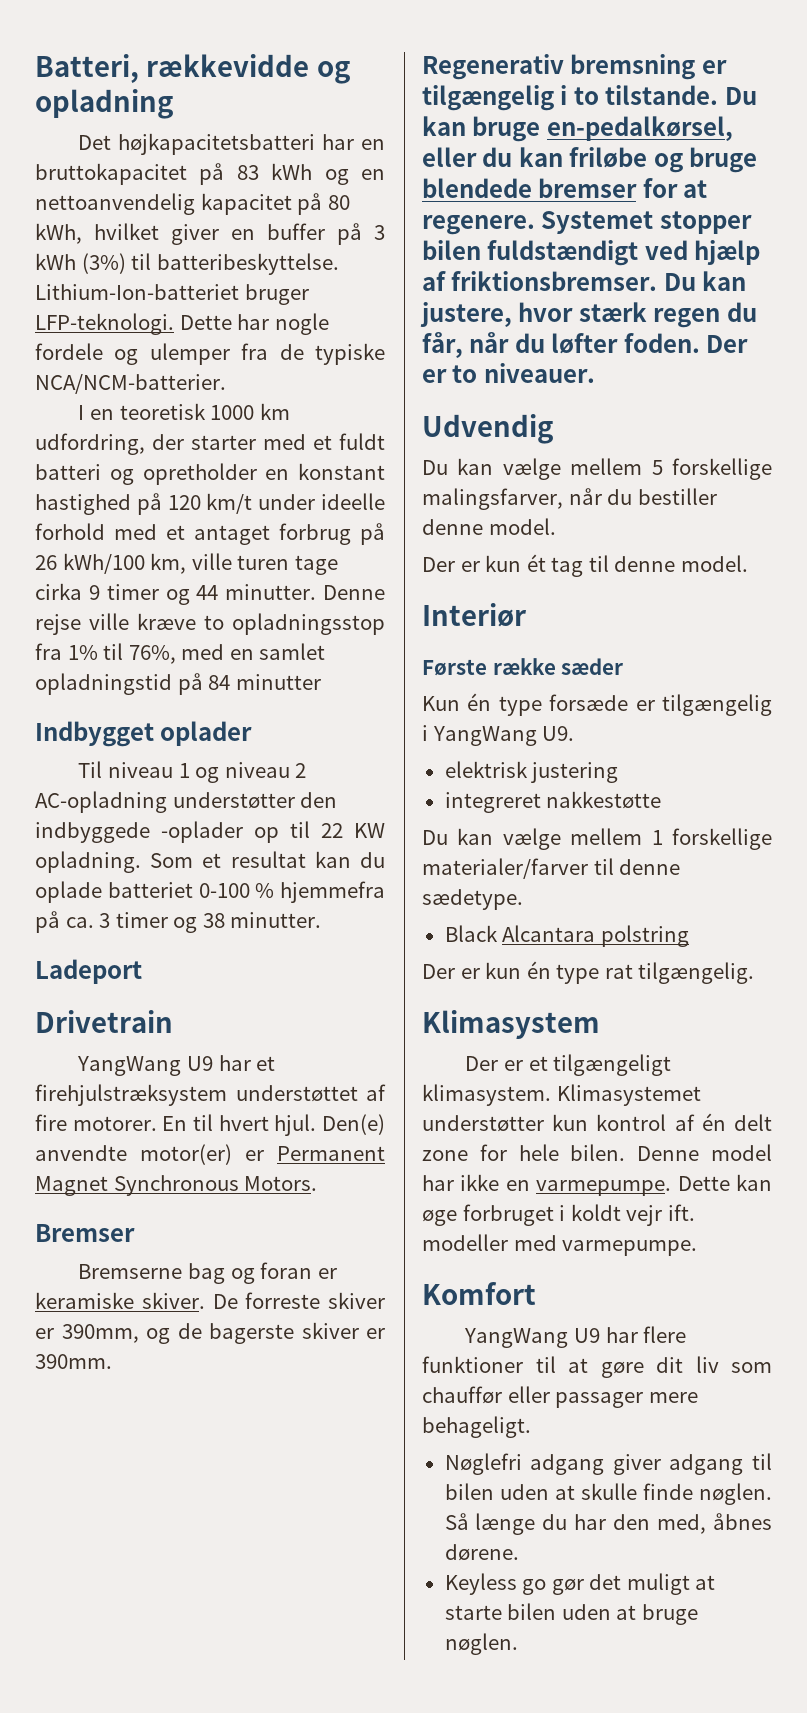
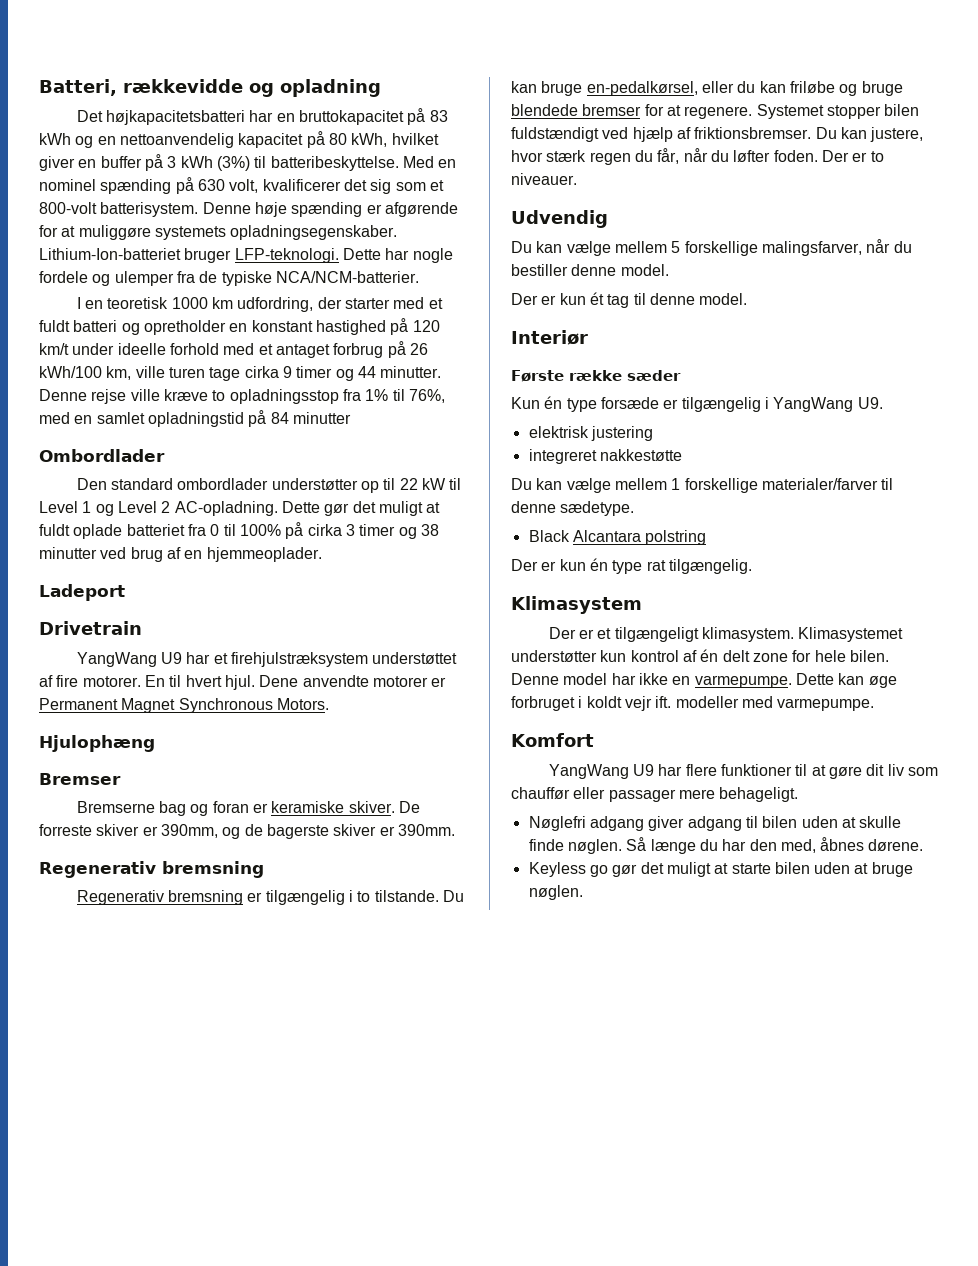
(339, 264) none -> [402,156,457,168] [39,177,444,194] [39,202,458,217] [39,225,398,240] Med en nominel spænding på 630 volt, kvalificerer det sig som et 800-volt batterisystem. Denne høje spænding er afgørende for at muliggøre systemets opladningsegenskaber.
[35,721,253,747] [78,761,307,783] [35,791,338,813] [35,821,385,843] [35,851,385,873] [35,881,385,903] [35,911,322,933] Indbygget oplader // Til niveau 1 og niveau 2 AC-opladning understøtter den indbyggede -oplader op til 22 KW opladning. Som et resultat kan du oplade batteriet 0-100 % hjemmefra på ca. 3 timer og 38 minutter. -> [39,449,165,462] [76,478,462,493] [39,501,441,516] [39,522,439,539] [39,547,322,562] Ombordlader // Den standard ombordlader understøtter op til 22 kW til Level 1 og Level 2 AC-opladning. Dette gør det muligt at fuldt oplade batteriet fra 0 til 100% på cirka 3 timer og 38 minutter ved brug af en hjemmeoplader.
[322,1114,385,1135] [35,1144,232,1165] Den(e) anvendte motor(er) -> [259,675,428,687] Dene anvendte motorer
(318, 1183) none -> [39,735,155,752] // Hjulophæng
(696, 67) none -> [76,890,243,905] // Regenerativ bremsning

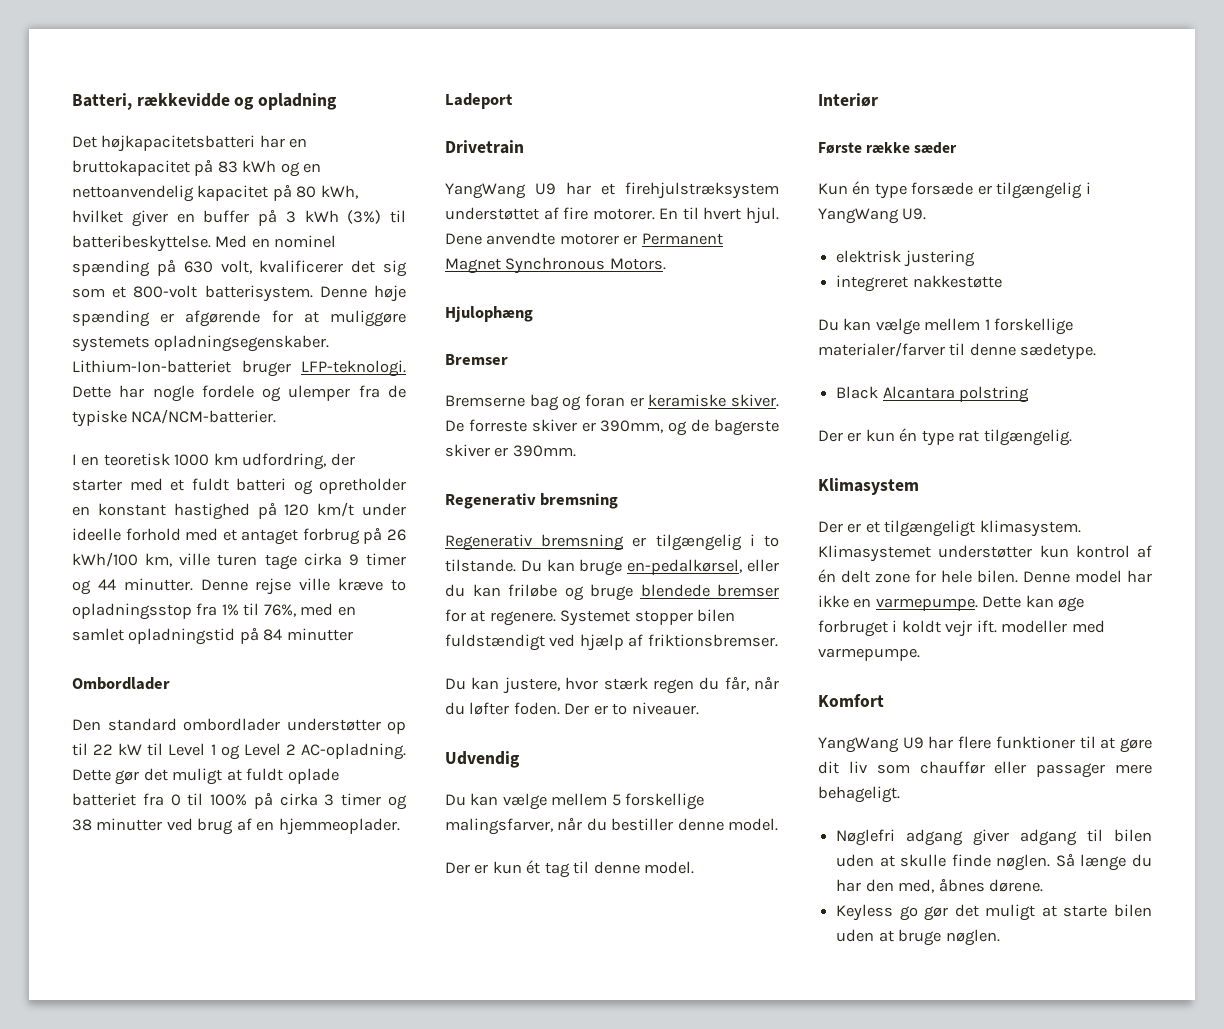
(812, 133) none -> (778, 640) //

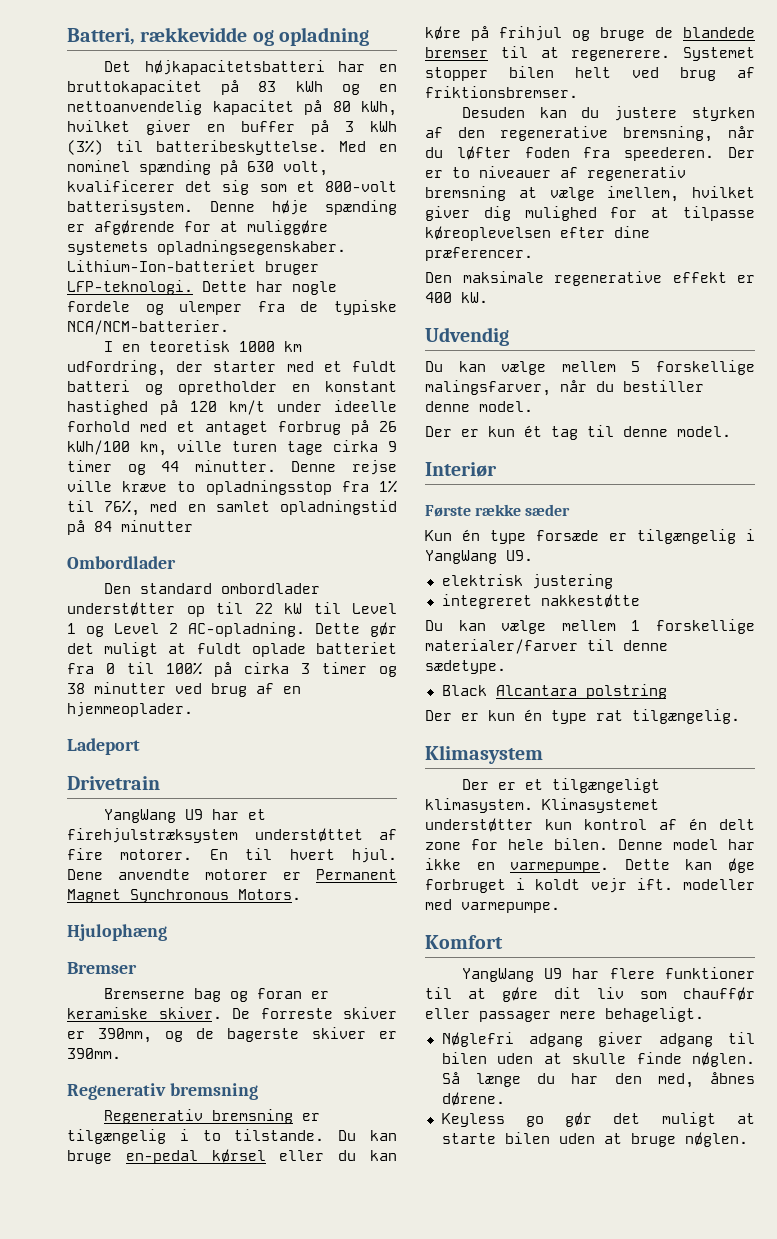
[627,559,743,575] en-pedalkørsel, -> [125,1149,266,1164] en-pedal kørsel
[508,584,779,601] [445,609,736,626] [445,634,778,651] [445,676,779,694] [445,702,699,715] friløbe og bruge blendede bremser for at regenere. Systemet stopper bilen fuldstændigt ved hjælp af friktionsbremser. // Du kan justere, hvor stærk regen du får, når du løfter foden. Der er to niveauer. -> [425,26,755,41] [425,46,755,61] [425,66,755,81] [425,86,578,98] [461,106,755,121] [425,126,755,142] [425,146,755,161] [425,166,686,181] [425,186,755,202] [425,206,755,221] [425,226,650,241] [425,247,533,261] [425,271,755,286] [425,292,488,303] køre på frihjul og bruge de blandede bremser til at regenerere. Systemet stopper bilen helt ved brug af friktionsbremser. // Desuden kan du justere styrken af den regenerative bremsning, når du løfter foden fra speederen. Der er to niveauer af regenerativ bremsning at vælge imellem, hvilket giver dig mulighed for at tilpasse køreoplevelsen efter dine præferencer. // Den maksimale regenerative effekt er 400 kW.

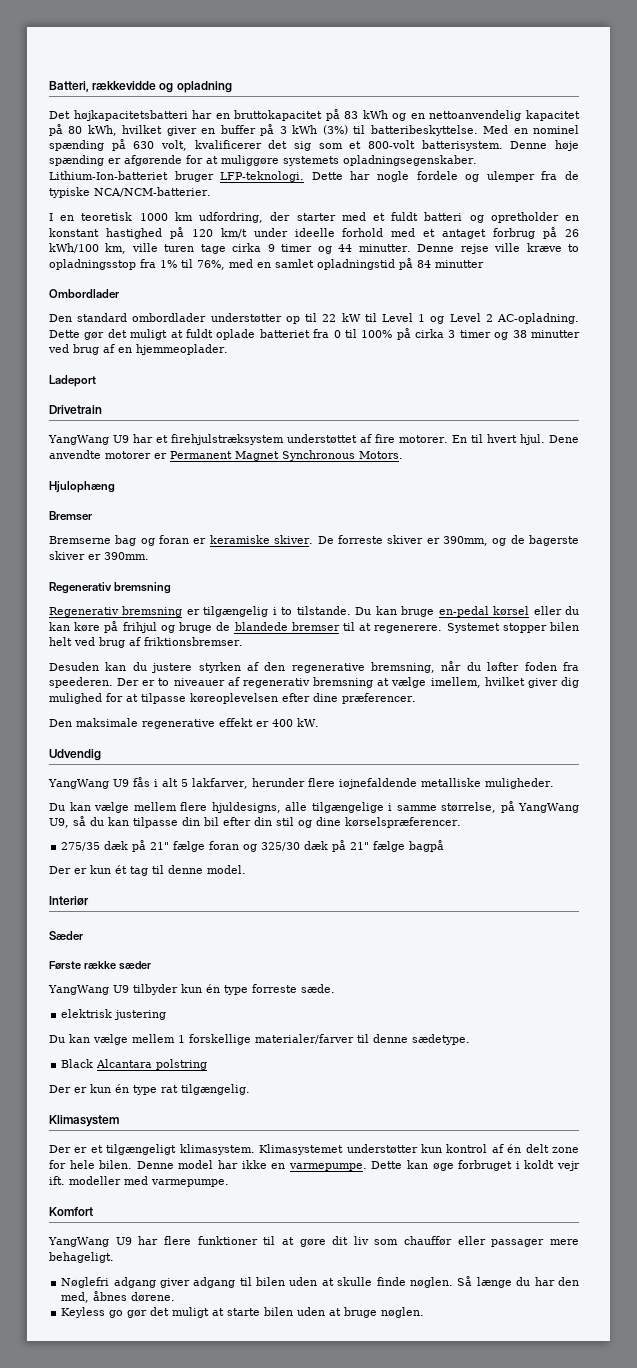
[425,360,755,375] [425,380,704,396] [425,401,533,412] Du kan vælge mellem 5 forskellige malingsfarver, når du bestiller denne model. -> [48,777,554,789] [49,801,579,813] [49,816,461,828] [61,840,445,852] YangWang U9 fås i alt 5 lakfarver, herunder flere iøjnefaldende metalliske muligheder. // Du kan vælge mellem flere hjuldesigns, alle tilgængelige i samme størrelse, på YangWang U9, så du kan tilpasse din bil efter din stil og dine kørselspræferencer. // 275/35 dæk på 21" fælge foran og 325/30 dæk på 21" fælge bagpå
(497, 469) none -> [49,931,83,940] // Sæder
[425,529,755,544] [425,550,533,564] Kun én type forsæde er tilgængelig i YangWang U9. -> [48,984,335,995] YangWang U9 tilbyder kun én type forreste sæde.
[441,594,640,609] // integreret nakkestøtte -> (167, 1015) none

